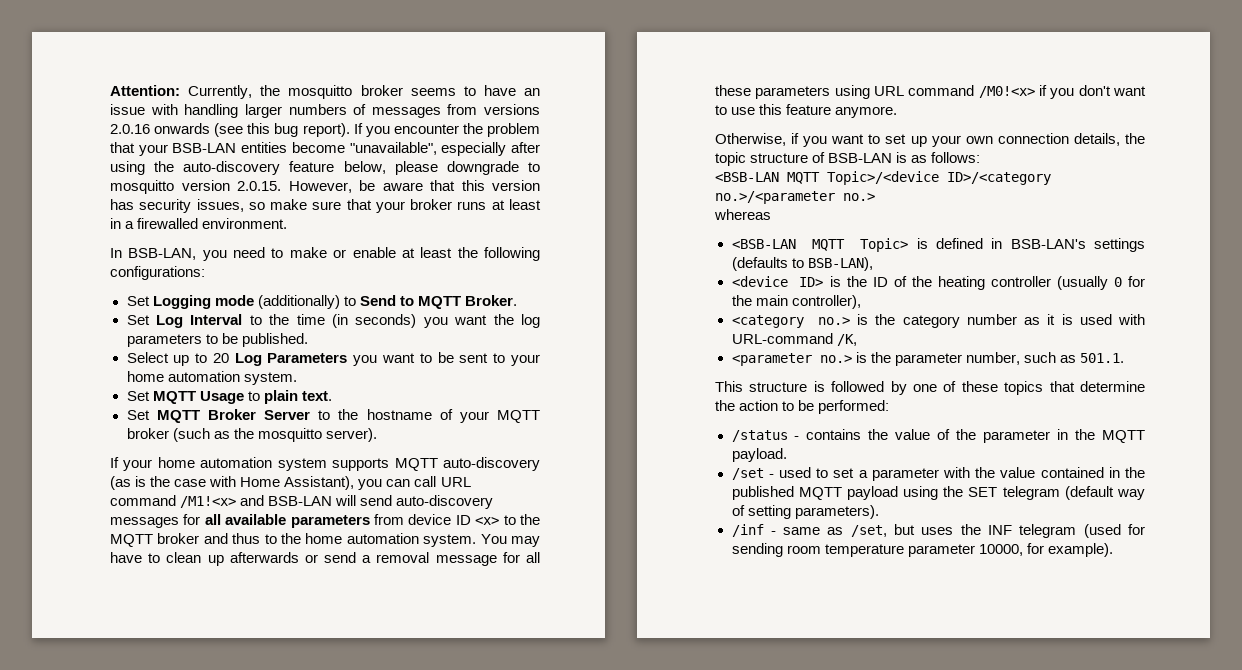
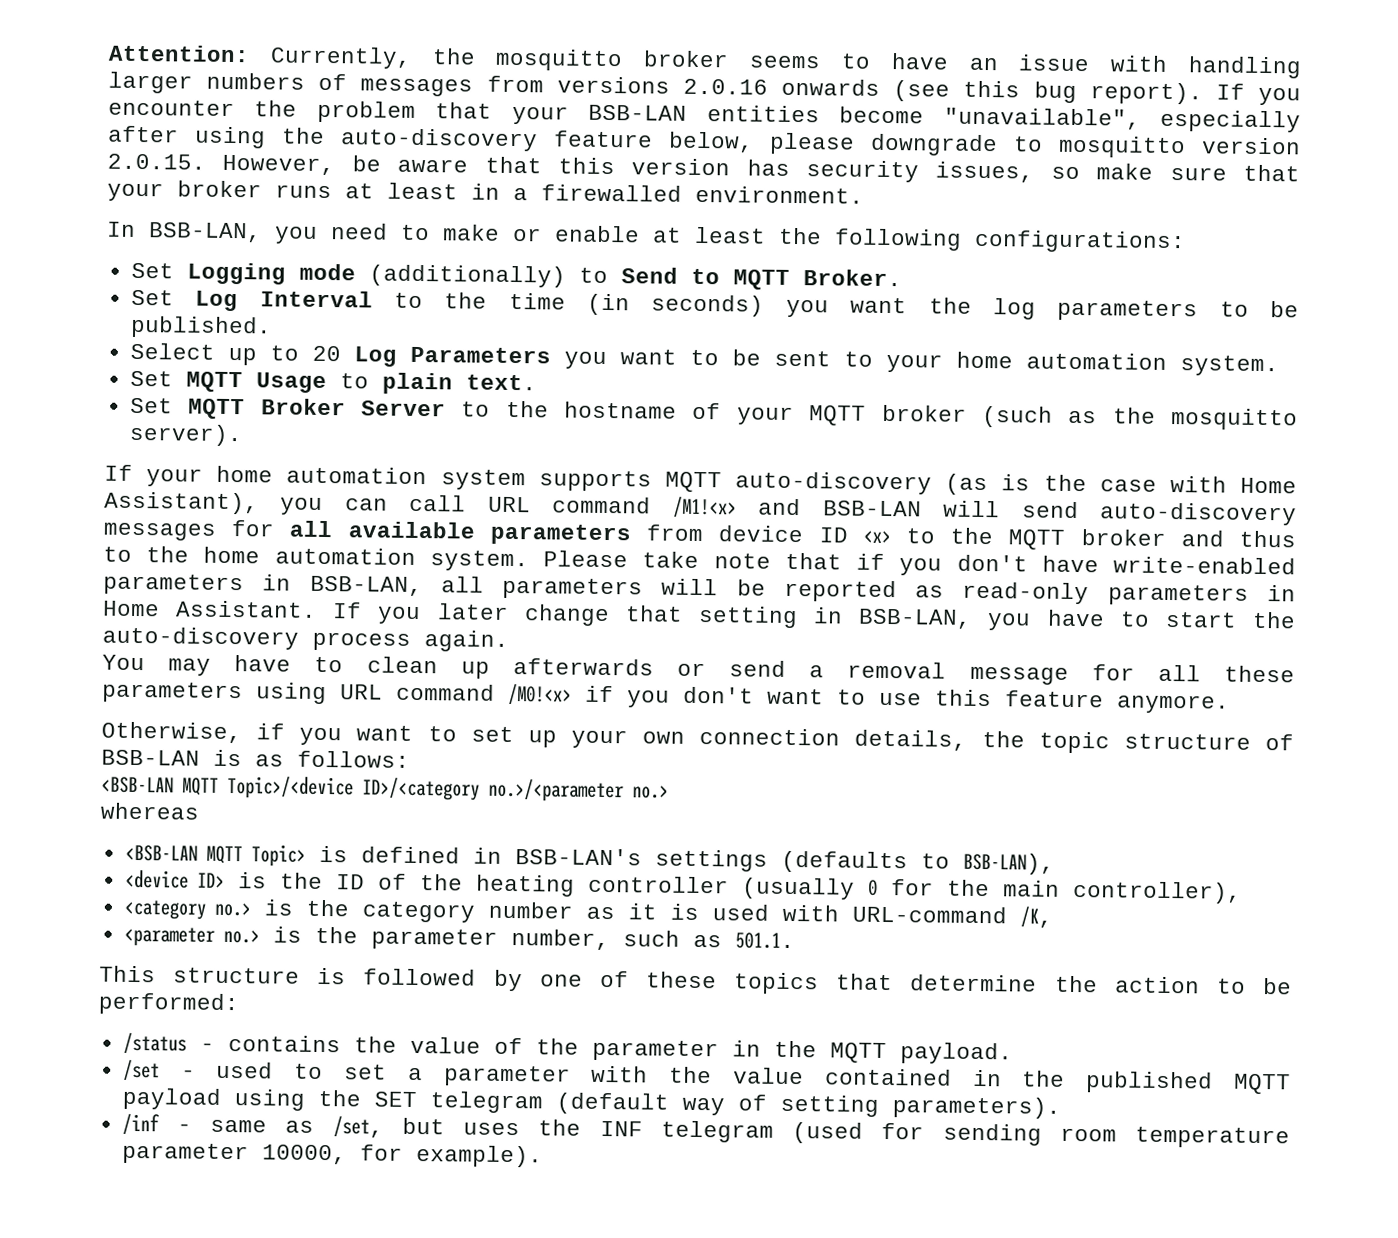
(477, 540) none -> [543,550,1297,576] [103,573,1296,606] [103,600,1296,631] [102,626,509,652] Please take note that if you don't have write-enabled parameters in BSB-LAN, all parameters will be reported as read-only parameters in Home Assistant. If you later change that setting in BSB-LAN, you have to start the auto-discovery process again. //

